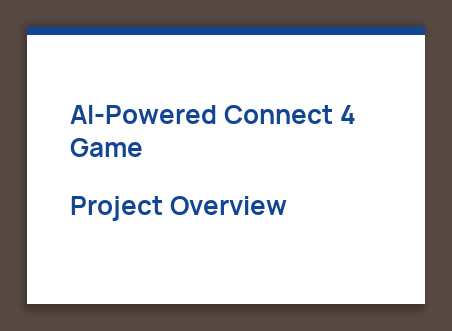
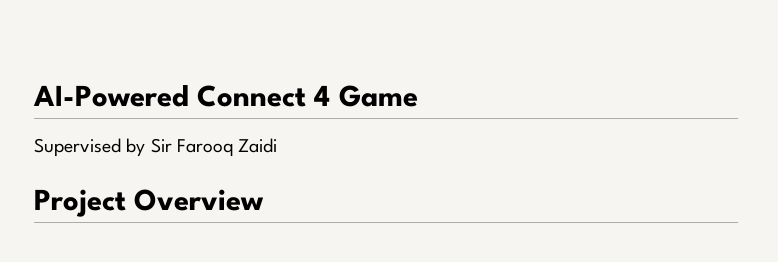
(143, 147) none -> [34,138,278,157] // Supervised by Sir Farooq Zaidi

